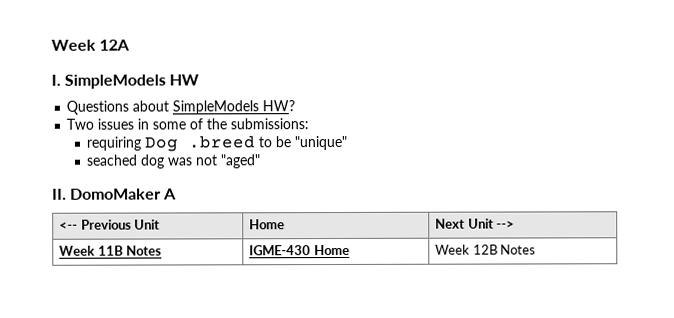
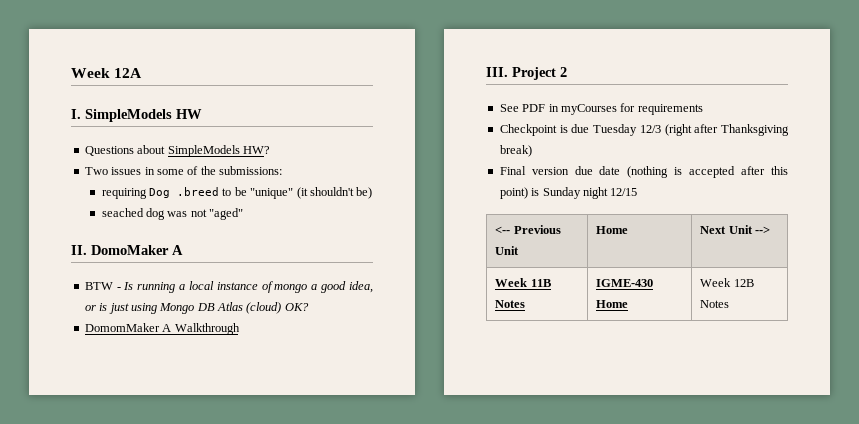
(348, 143) none -> [296,187,373,199] (it shouldn't be)
(178, 194) none -> [84,281,373,293] [84,302,309,314] [84,323,240,335] [486,67,567,80] [499,103,703,115] [499,124,789,136] [499,145,532,157] [499,166,788,178] [499,187,638,199] // BTW - Is running a local instance of mongo a good idea, or is just using Mongo DB Atlas (cloud) OK? // DomomMaker A Walkthrough // III. Project 2 // See PDF in myCourses for requirements // Checkpoint is due Tuesday 12/3 (right after Thanksgiving break) // Final version due date (nothing is accepted after this point) is Sunday night 12/15

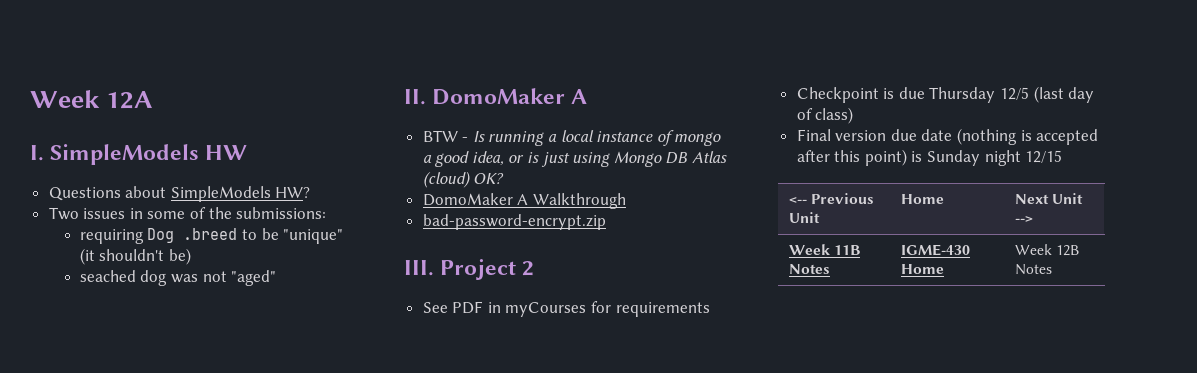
[84,323,160,332] DomomMaker -> [422,193,513,206] DomoMaker
(240, 329) none -> [422,214,606,230] // bad-password-encrypt.zip
[593,124,789,136] [499,145,532,157] Tuesday 12/3 (right after Thanksgiving break) -> [929,86,1095,103] [796,107,854,124] Thursday 12/5 (last day of class)

